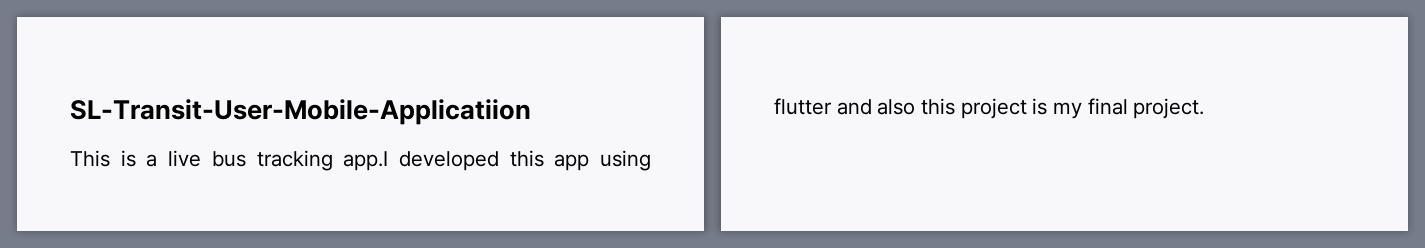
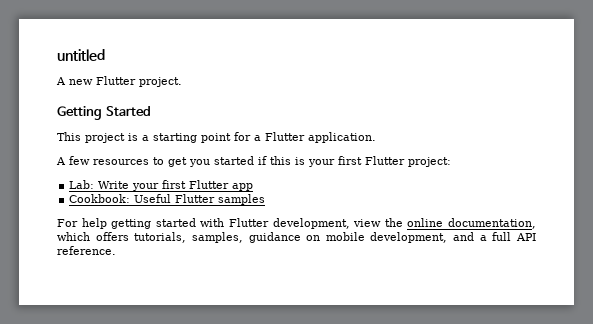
[70,99,531,125] SL-Transit-User-Mobile-Applicatiion -> [57,49,105,61] [56,76,182,87] [57,106,151,120] untitled // A new Flutter project. // Getting Started
(110, 158) none -> [85,133,125,143] project
[168,150,651,171] [774,98,1205,119] live bus tracking app.I developed this app using flutter and also this project is my final project. -> [153,132,376,143] [56,156,451,167] [69,180,254,191] [69,194,266,205] [57,218,537,229] [57,232,536,243] [57,246,116,255] starting point for a Flutter application. // A few resources to get you started if this is your first Flutter project: // Lab: Write your first Flutter app // Cookbook: Useful Flutter samples // For help getting started with Flutter development, view the online documentation, which offers tutorials, samples, guidance on mobile development, and a full API reference.

